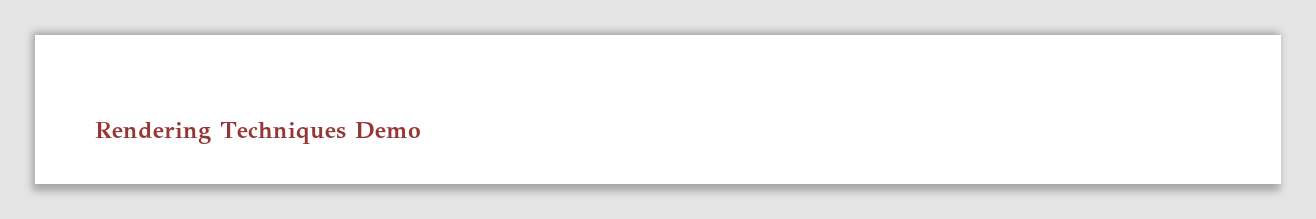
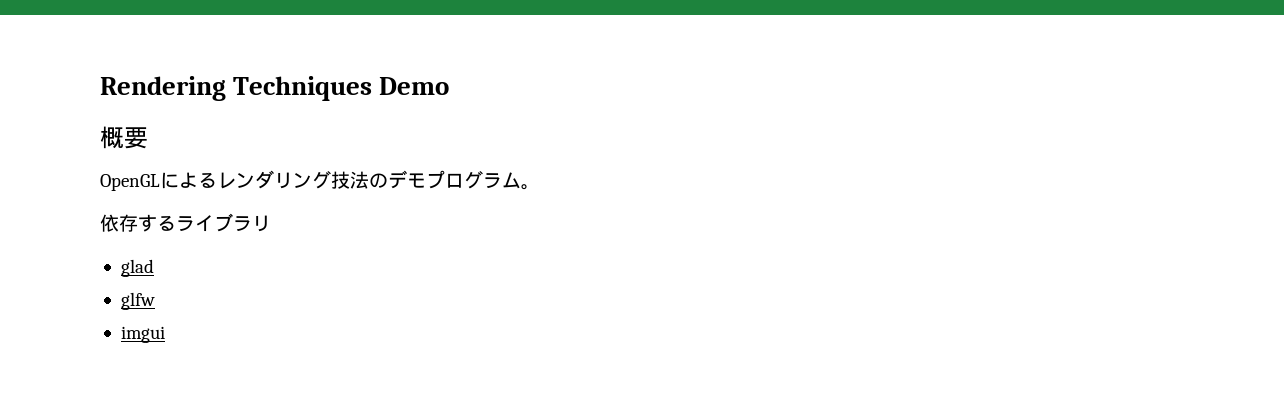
(421, 130) none -> [100,126,148,149] [100,170,540,191] [100,213,271,232] [120,259,154,277] [120,292,155,310] [120,326,165,343] // 概要 // OpenGLによるレンダリング技法のデモプログラム。 // 依存するライブラリ // glad // glfw // imgui

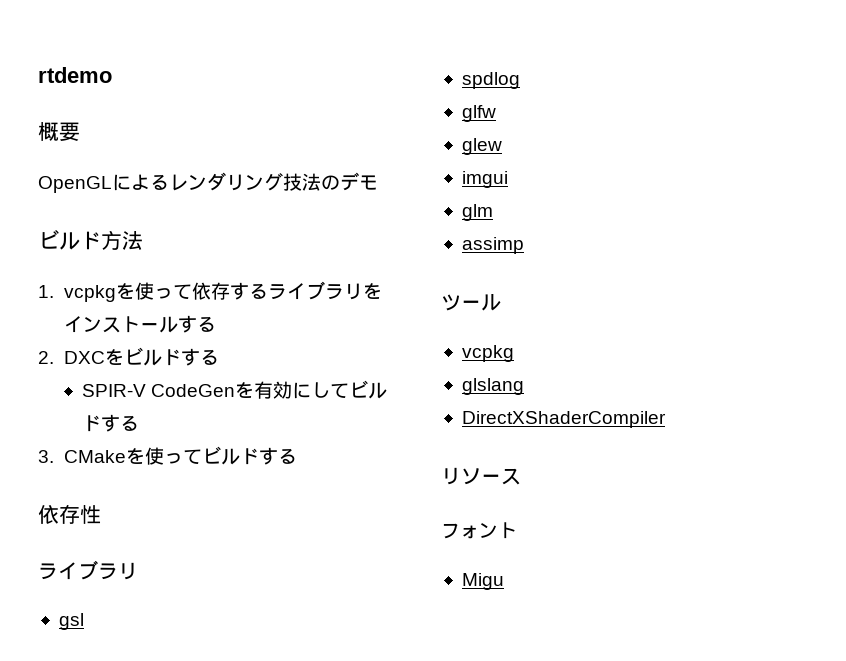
[100,76,450,101] Rendering Techniques Demo -> [38,67,112,83] rtdemo
[426,170,540,190] プログラム。 // -> [38,230,143,250] [38,282,192,302] // ビルド方法 // 1. vcpkgを使って
[120,259,154,277] // glad -> [362,283,382,299] [63,315,216,333] [38,347,219,366] [82,380,388,399] [82,414,140,432] [38,446,297,465] [38,504,101,524] [38,560,138,580] [58,613,84,630] [461,72,520,89] をインストールする // 2. DXCをビルドする // SPIR-V CodeGenを有効にしてビルドする // 3. CMakeを使ってビルドする // 依存性 // ライブラリ // gsl // spdlog
(155, 301) none -> [461,138,502,155] // glew
(165, 334) none -> [461,204,493,221] [461,237,524,254] [441,294,501,311] [461,345,514,362] [461,378,524,395] [461,411,666,428] [441,467,521,485] [441,522,517,539] [461,573,504,590] // glm // assimp // ツール // vcpkg // glslang // DirectXShaderCompiler // リソース // フォント // Migu

